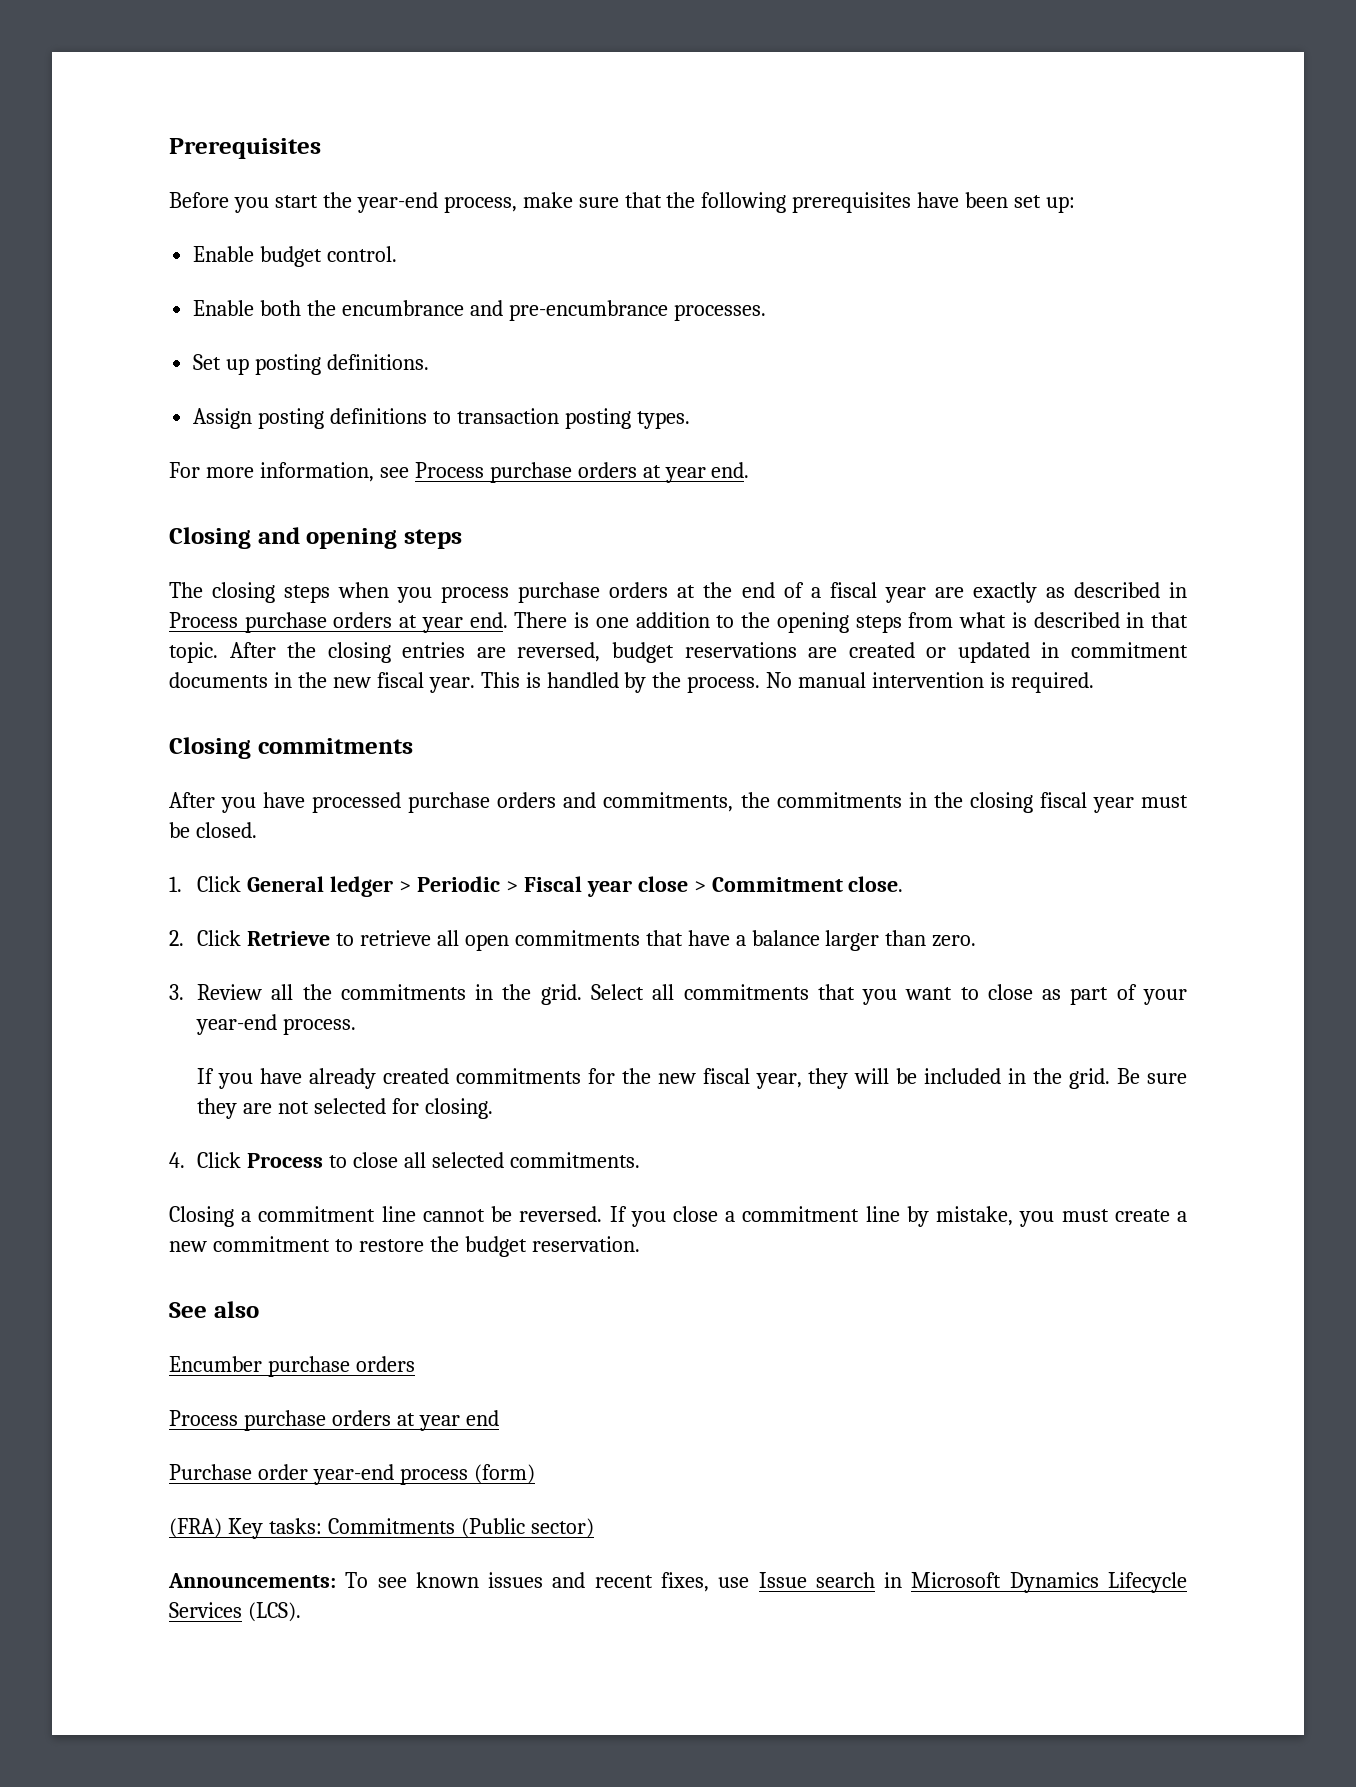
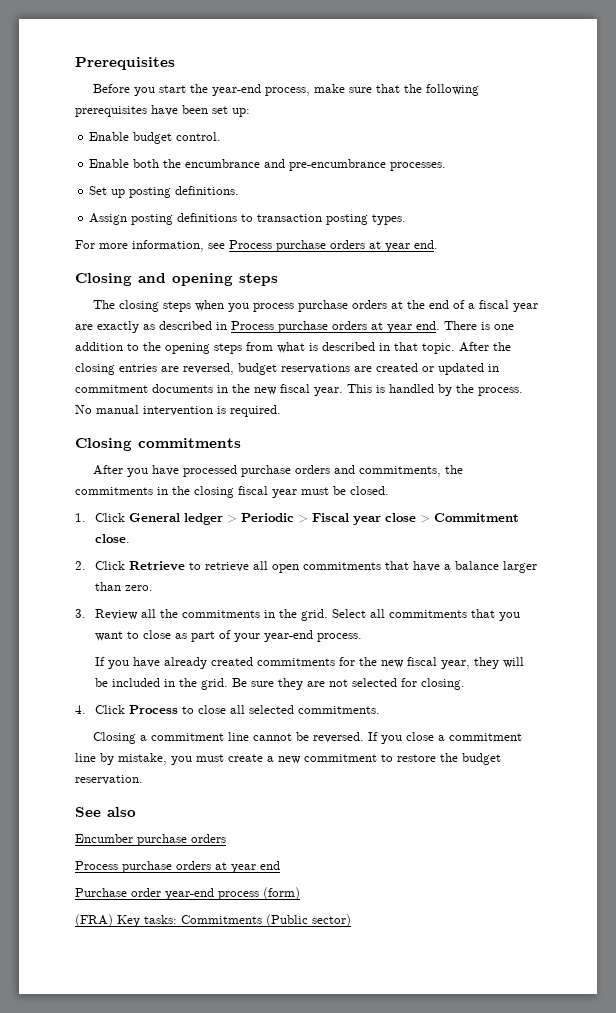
[168,1572,1188,1593] [169,1602,301,1622] // Announcements: To see known issues and recent fixes, use Issue search in Microsoft Dynamics Lifecycle Services (LCS). -> (351, 920) none

